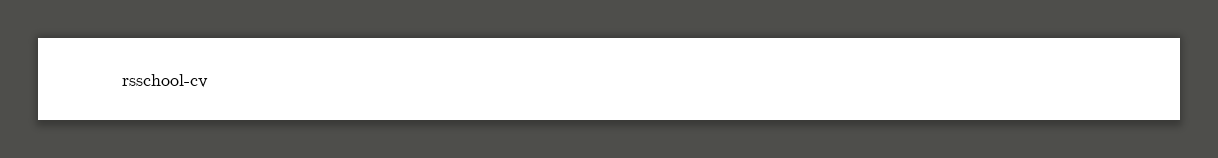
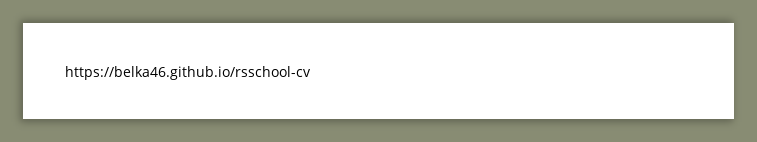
[122,74,208,88] rsschool-cv -> [65,66,311,80] https://belka46.github.io/rsschool-cv

